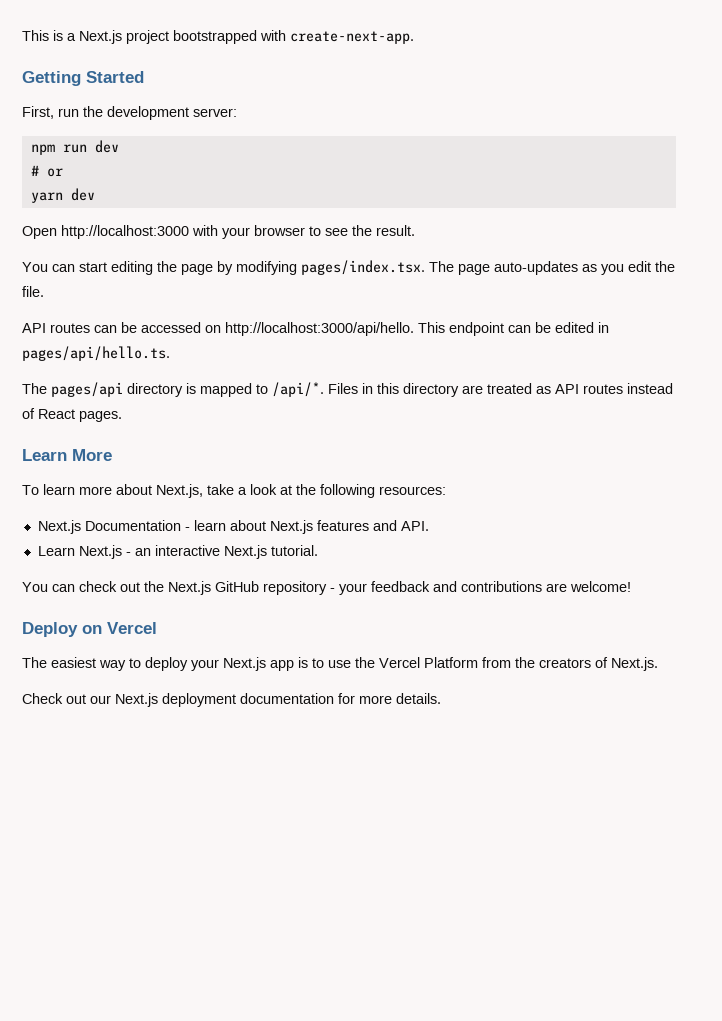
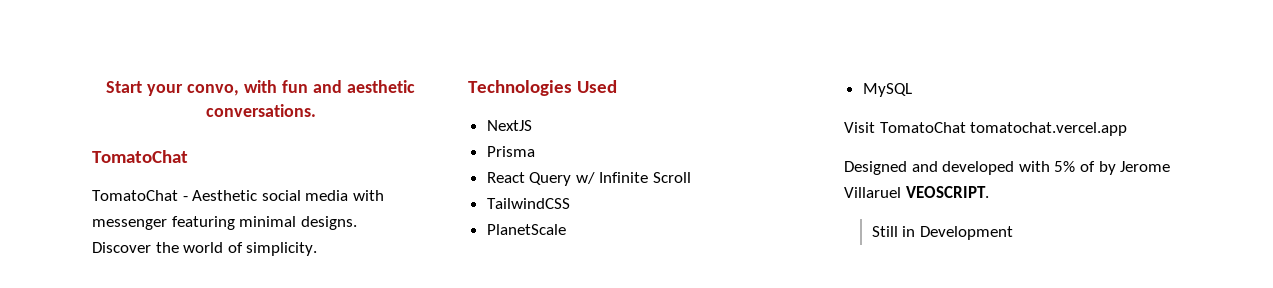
[22,30,414,44] [22,71,144,86] [22,106,237,120] [30,140,119,155] [30,165,63,177] [30,188,95,203] [22,225,415,239] [22,260,675,275] [22,286,44,297] [22,322,609,336] [22,346,170,361] [22,382,673,397] [22,408,122,422] [22,449,112,461] [22,484,446,498] [37,520,429,534] [37,545,318,559] [22,581,631,595] [22,622,157,637] [22,657,658,671] [22,693,441,707] This is a Next.js project bootstrapped with create-next-app. // Getting Started // First, run the development server: // npm run dev // # or // yarn dev // Open http://localhost:3000 with your browser to see the result. // You can start editing the page by modifying pages/index.tsx. The page auto-updates as you edit the file. // API routes can be accessed on http://localhost:3000/api/hello. This endpoint can be edited in pages/api/hello.ts. // The pages/api directory is mapped to /api/*. Files in this directory are treated as API routes instead of React pages. // Learn More // To learn more about Next.js, take a look at the following resources: // Next.js Documentation - learn about Next.js features and API. // Learn Next.js - an interactive Next.js tutorial. // You can check out the Next.js GitHub repository - your feedback and contributions are welcome! // Deploy on Vercel // The easiest way to deploy your Next.js app is to use the Vercel Platform from the creators of Next.js. // Check out our Next.js deployment documentation for more details. -> [106,80,415,96] [205,104,316,117] [92,150,188,163] [92,190,384,201] [92,216,357,230] [92,242,318,256] [468,80,617,96] [486,120,532,131] [486,146,535,157] [486,172,692,186] [486,198,570,209] [486,224,566,235] [862,83,912,97] [844,122,1128,136] [844,161,1171,175] [844,186,989,198] [871,226,1013,240] Start your convo, with fun and aesthetic conversations. // TomatoChat // TomatoChat - Aesthetic social media with messenger featuring minimal designs. // Discover the world of simplicity. // Technologies Used // NextJS // Prisma // React Query w/ Infinite Scroll // TailwindCSS // PlanetScale // MySQL // Visit TomatoChat tomatochat.vercel.app // Designed and developed with 5% of by Jerome Villaruel VEOSCRIPT. // Still in Development

